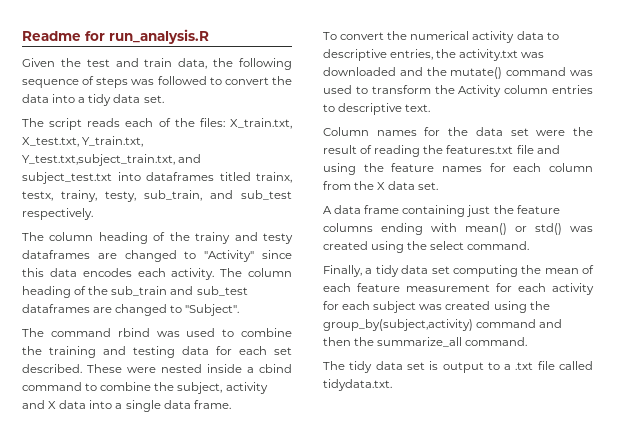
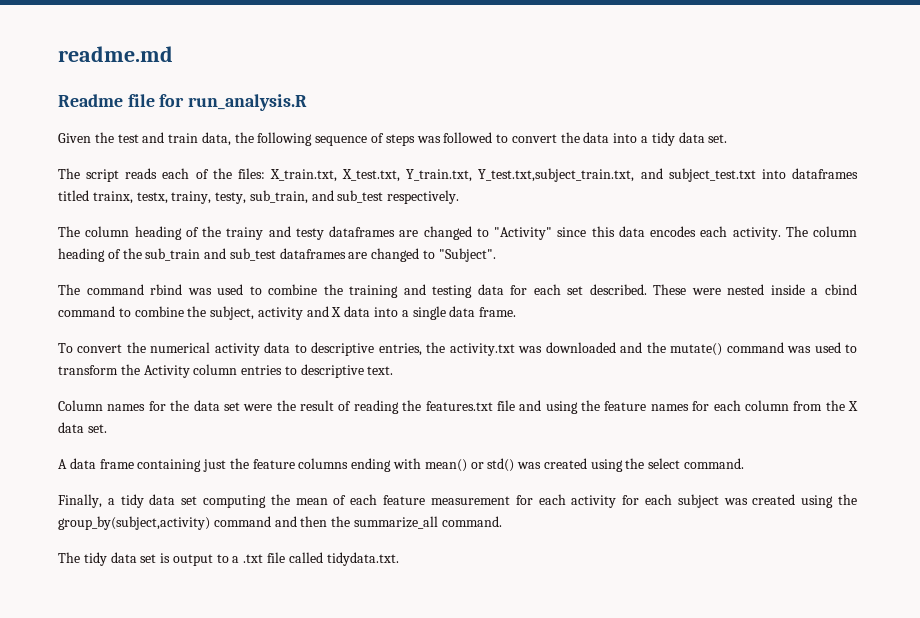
[22,31,81,41] Readme -> [58,46,173,62] [58,94,155,107] readme.md // Readme file

